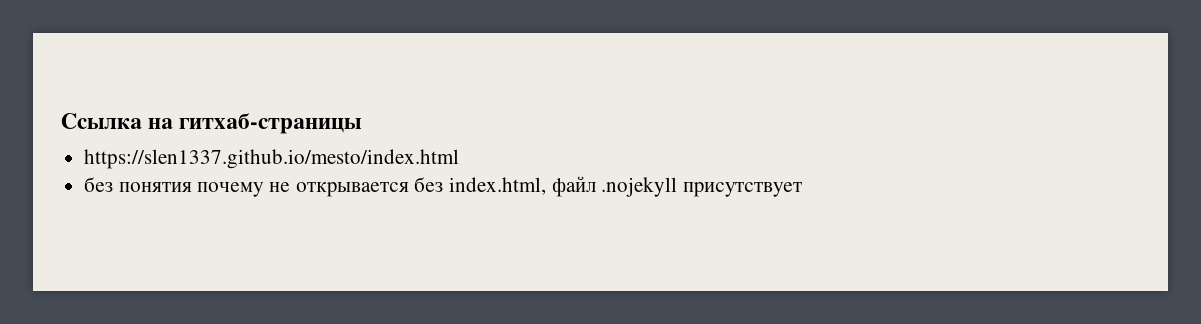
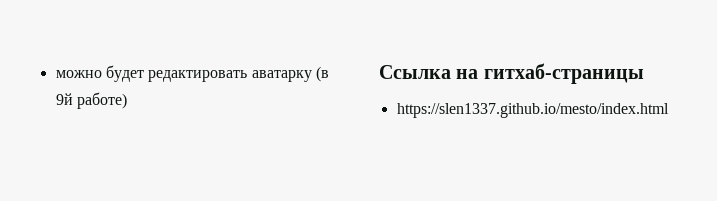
[61,113,363,134] [84,149,460,169] [84,176,803,197] Ссылка на гитхаб-страницы // https://slen1337.github.io/mesto/index.html // без понятия почему не открывается без index.html, файл .nojekyll присутствует -> [55,65,329,82] [55,92,127,109] [379,63,644,84] [396,103,669,118] можно будет редактировать аватарку (в 9й работе) // Ссылка на гитхаб-страницы // https://slen1337.github.io/mesto/index.html

